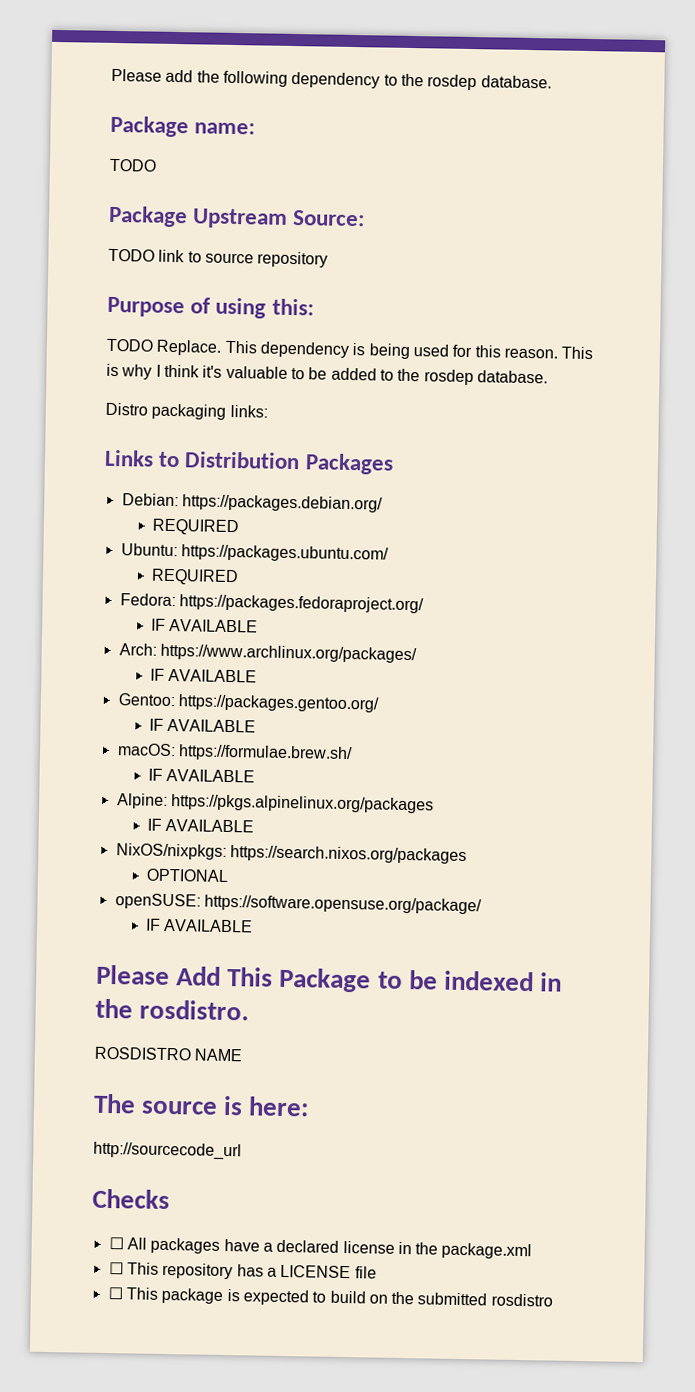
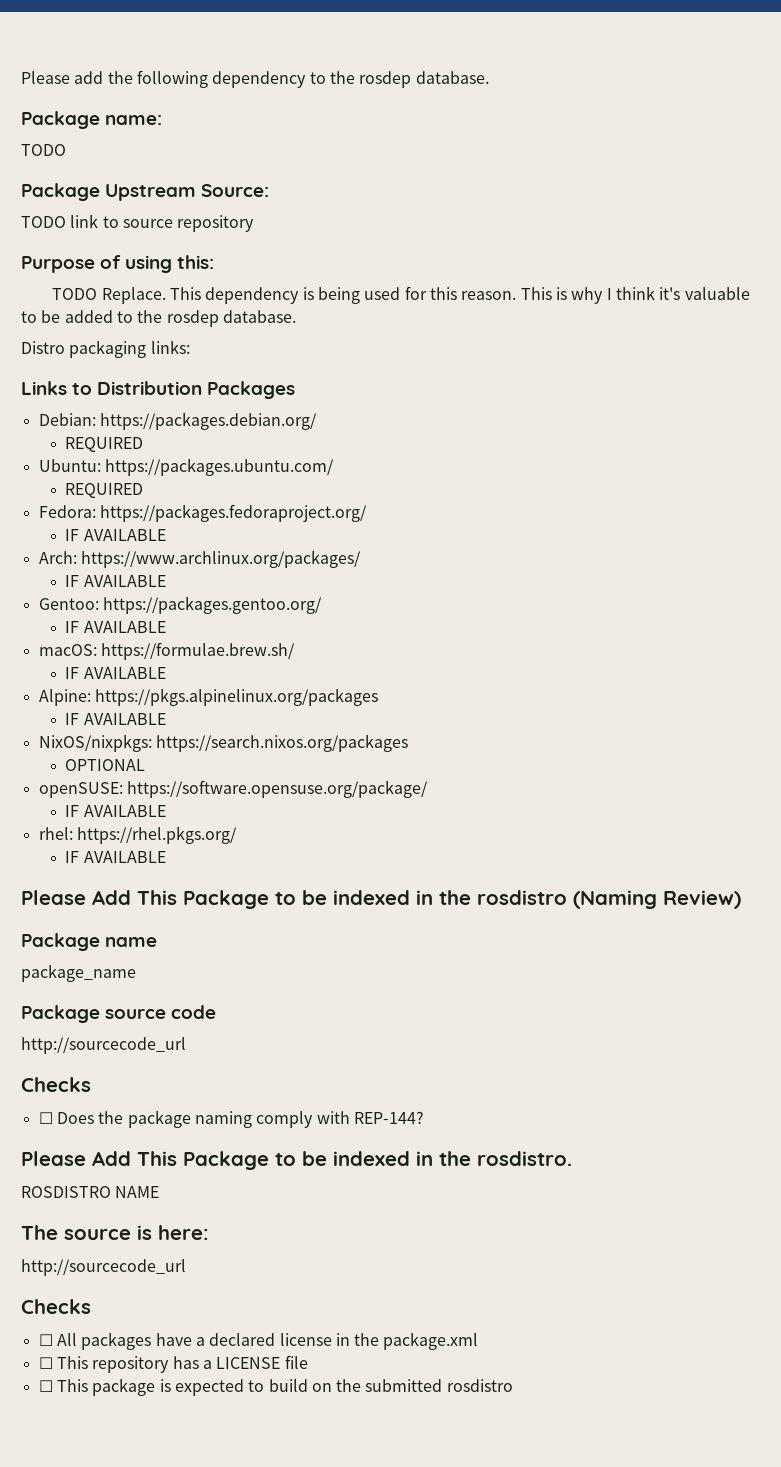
(254, 925) none -> [38,826,237,844] [65,851,166,863] [21,890,741,909] [21,933,158,951] [21,964,136,982] [21,1005,217,1023] [21,1037,186,1054] [21,1077,91,1092] [38,1110,424,1128] // rhel: https://rhel.pkgs.org/ // IF AVAILABLE // Please Add This Package to be indexed in the rosdistro (Naming Review) // Package name // package_name // Package source code // http://sourcecode_url // Checks // ☐ Does the package naming comply with REP-144?

